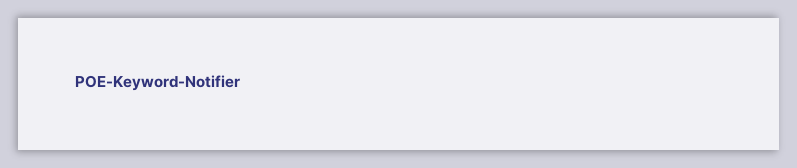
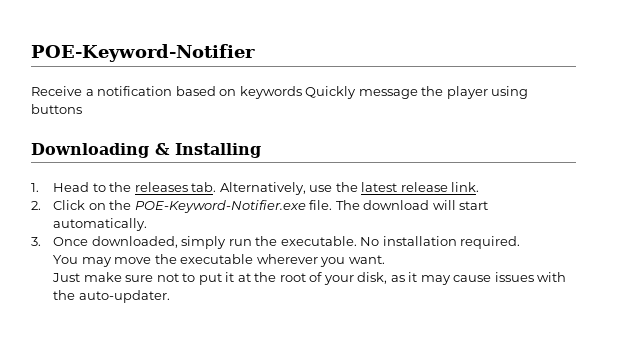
(240, 83) none -> [31,86,529,99] [31,104,82,114] [31,143,261,158] [31,182,480,195] [31,200,489,213] [53,218,148,231] [31,236,521,249] [53,254,385,267] [52,272,567,285] [53,290,170,303] // Receive a notification based on keywords Quickly message the player using buttons // Downloading & Installing // 1. Head to the releases tab. Alternatively, use the latest release link. // 2. Click on the POE-Keyword-Notifier.exe file. The download will start automatically. // 3. Once downloaded, simply run the executable. No installation required. // You may move the executable wherever you want. // Just make sure not to put it at the root of your disk, as it may cause issues with the auto-updater.

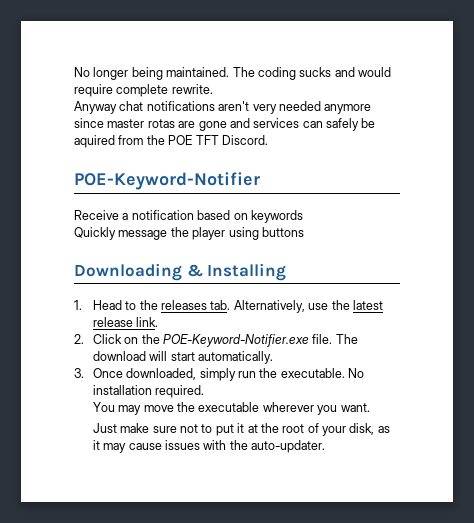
(31, 53) none -> [74,67,391,80] [74,84,213,97] [74,101,372,114] [74,118,376,131] [74,135,268,148] No longer being maintained. The coding sucks and would require complete rewrite. // Anyway chat notifications aren't very needed anymore since master rotas are gone and services can safely be aquired from the POE TFT Discord. //
(302, 92) none -> (303, 216) //

